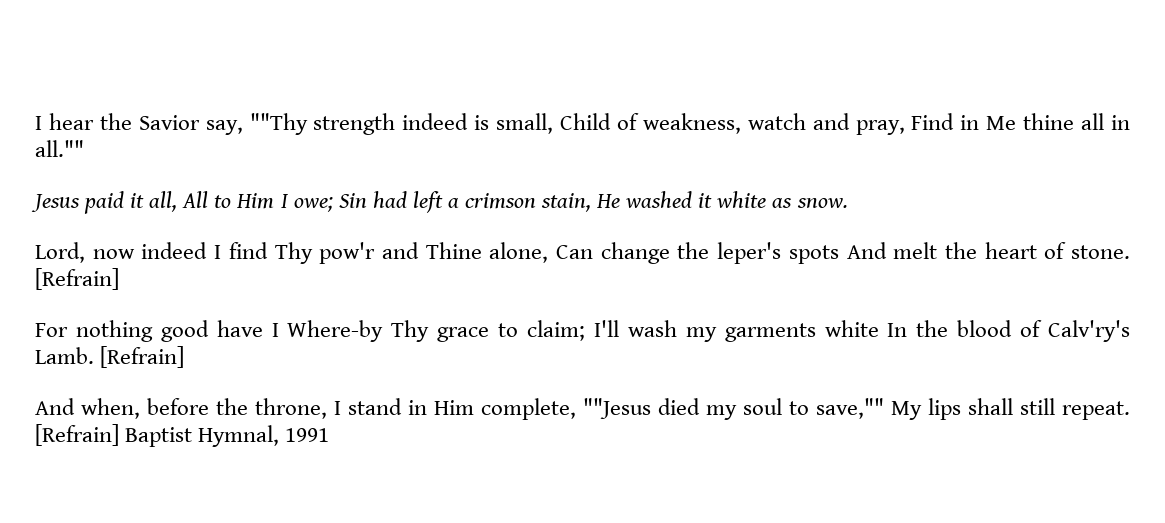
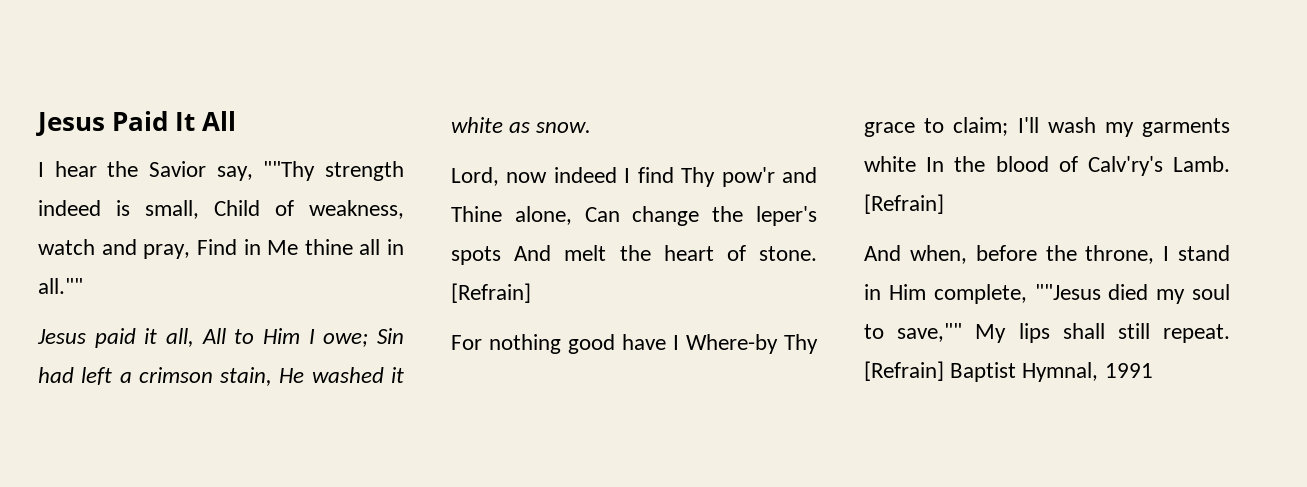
(35, 123) none -> [36,111,236,136] Jesus Paid It All //

